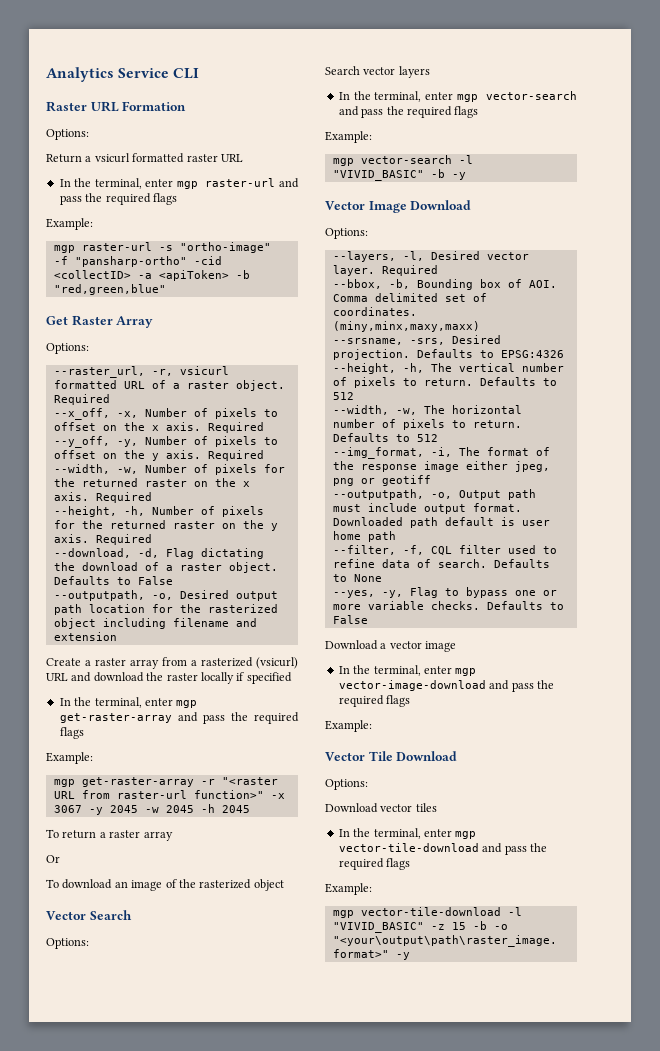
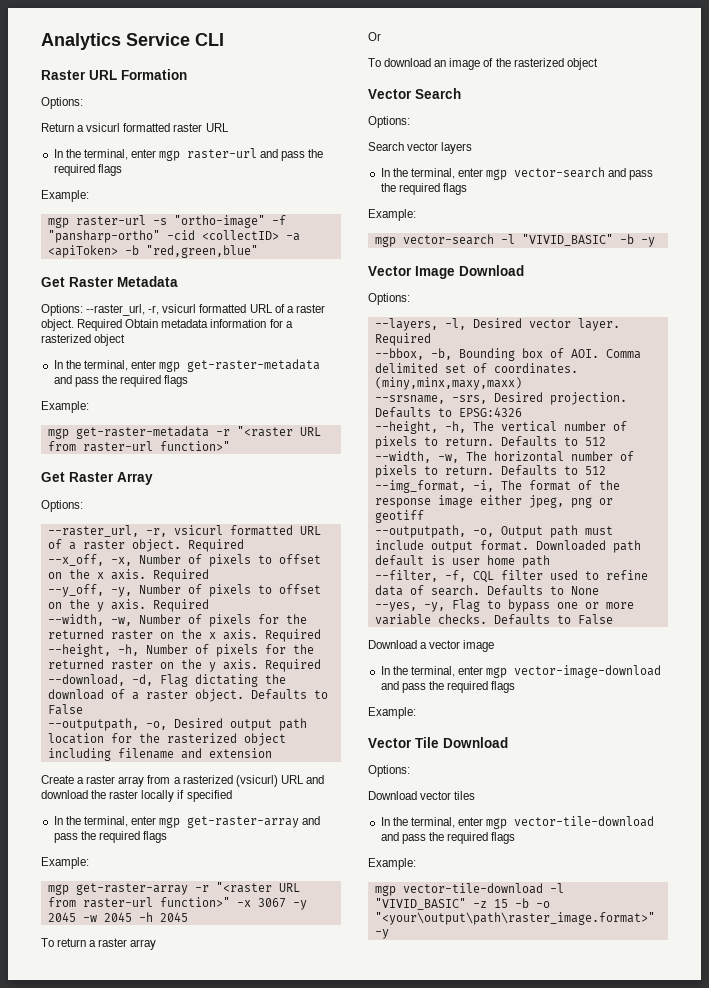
(166, 289) none -> [41,276,178,287] [41,304,325,316] [41,319,293,331] [41,334,126,346] [53,359,321,372] [53,375,189,387] [41,401,89,413] [47,426,321,439] [47,441,230,452] // Get Raster Metadata // Options: --raster_url, -r, vsicurl formatted URL of a raster object. Required Obtain metadata information for a rasterized object // In the terminal, enter mgp get-raster-metadata and pass the required flags // Example: // mgp get-raster-metadata -r "<raster URL from raster-url function>"

